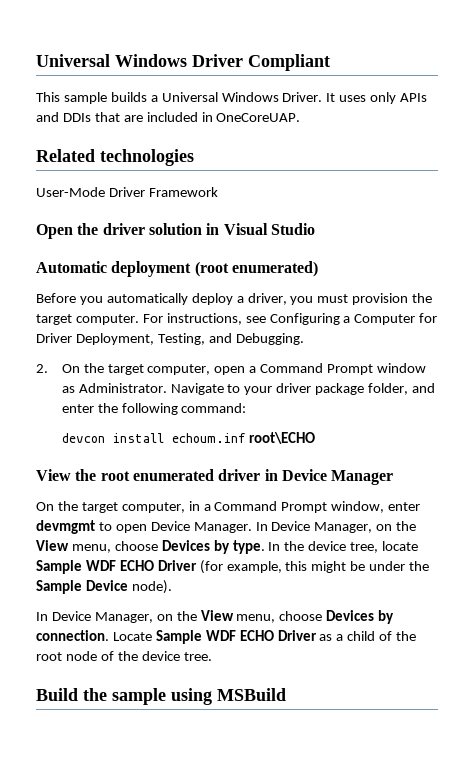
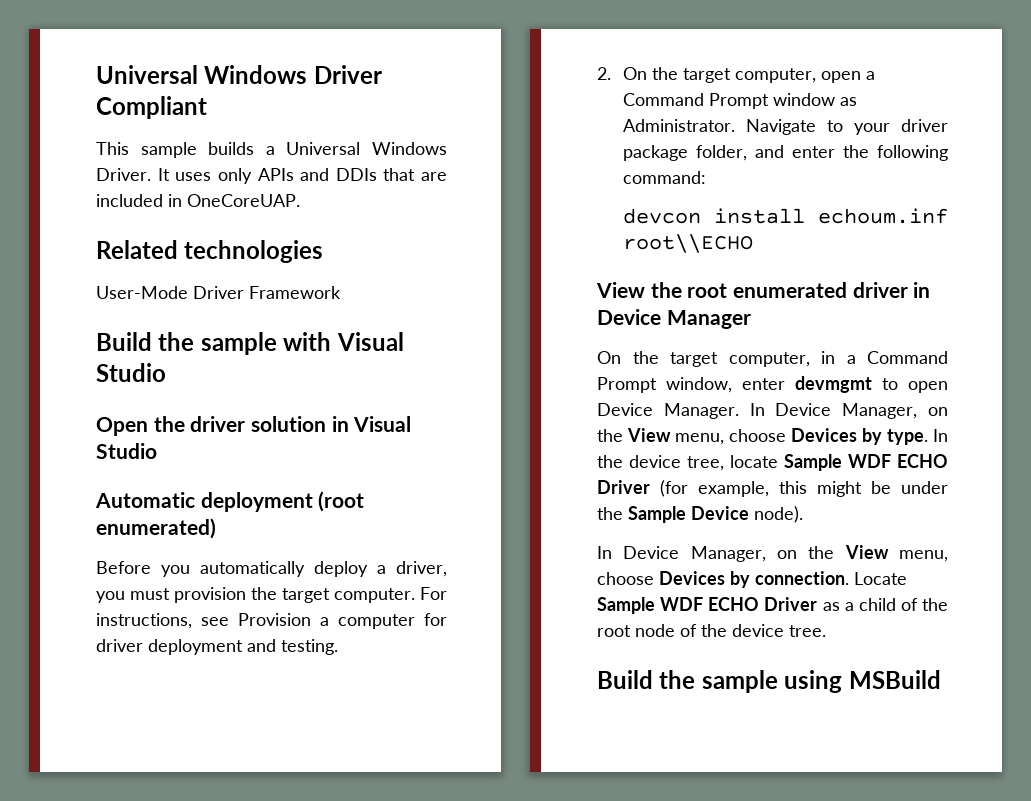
(218, 192) none -> [96,332,404,355] [96,363,166,382] // Build the sample with Visual Studio
[269,313,438,325] [36,333,304,345] Configuring a Computer for Driver Deployment, Testing, and Debugging. -> [238,613,447,629] [96,639,338,655] Provision a computer for driver deployment and testing.
[248,432,315,444] root\ECHO -> [622,234,753,253] root\\ECHO

